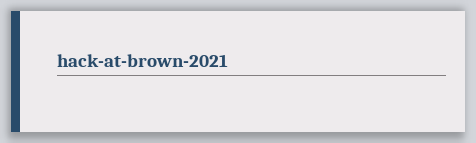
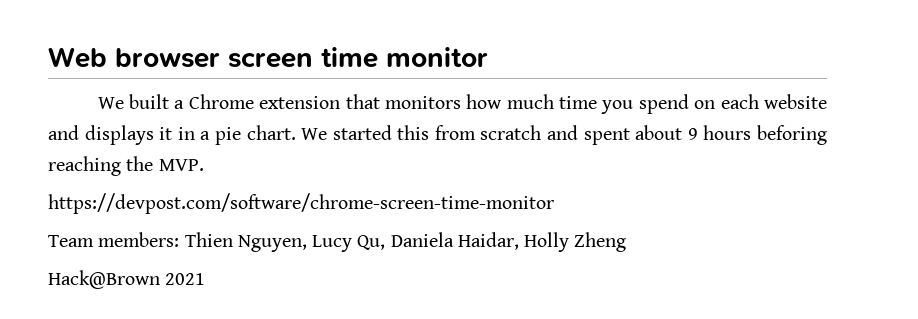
[57,54,228,67] hack-at-brown-2021 -> [48,47,488,68] [97,94,827,114] [48,125,828,145] [48,156,204,176] [48,193,554,214] [48,232,627,252] [48,270,206,289] Web browser screen time monitor // We built a Chrome extension that monitors how much time you spend on each website and displays it in a pie chart. We started this from scratch and spent about 9 hours beforing reaching the MVP. // https://devpost.com/software/chrome-screen-time-monitor // Team members: Thien Nguyen, Lucy Qu, Daniela Haidar, Holly Zheng // Hack@Brown 2021

